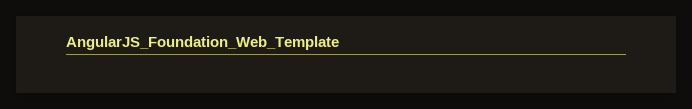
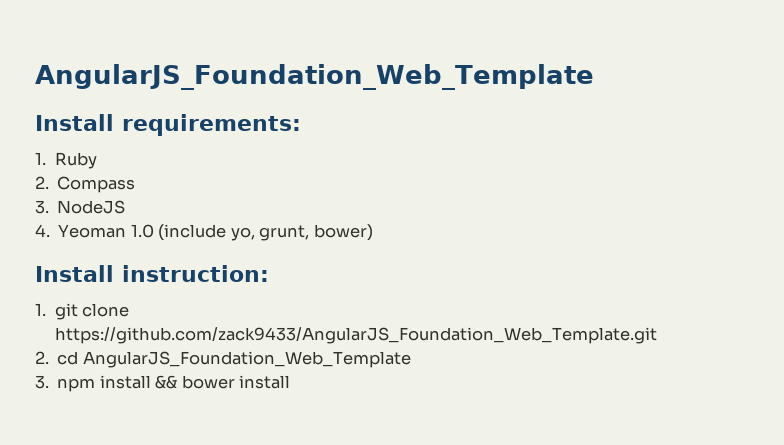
[66,36,339,50] AngularJS_Foundation_Web_Template -> [35,64,594,90] [35,114,301,136] [35,152,97,169] [35,176,136,193] [35,200,126,214] [35,224,373,241] [35,265,269,282] [35,303,130,320] [54,327,657,344] [35,351,411,368] [35,375,291,392] AngularJS_Foundation_Web_Template // Install requirements: // 1. Ruby // 2. Compass // 3. NodeJS // 4. Yeoman 1.0 (include yo, grunt, bower) // Install instruction: // 1. git clone https://github.com/zack9433/AngularJS_Foundation_Web_Template.git // 2. cd AngularJS_Foundation_Web_Template // 3. npm install && bower install

